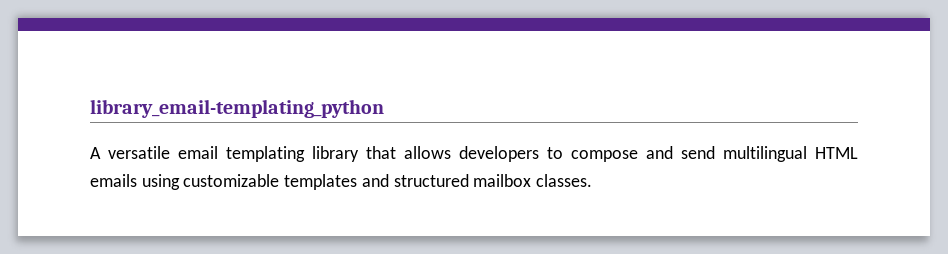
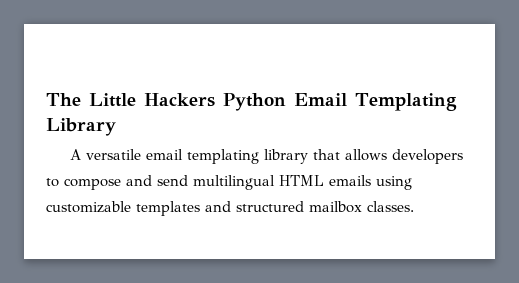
[90,99,384,118] library_email-templating_python -> [46,93,457,111] [46,118,116,136] The Little Hackers Python Email Templating Library

